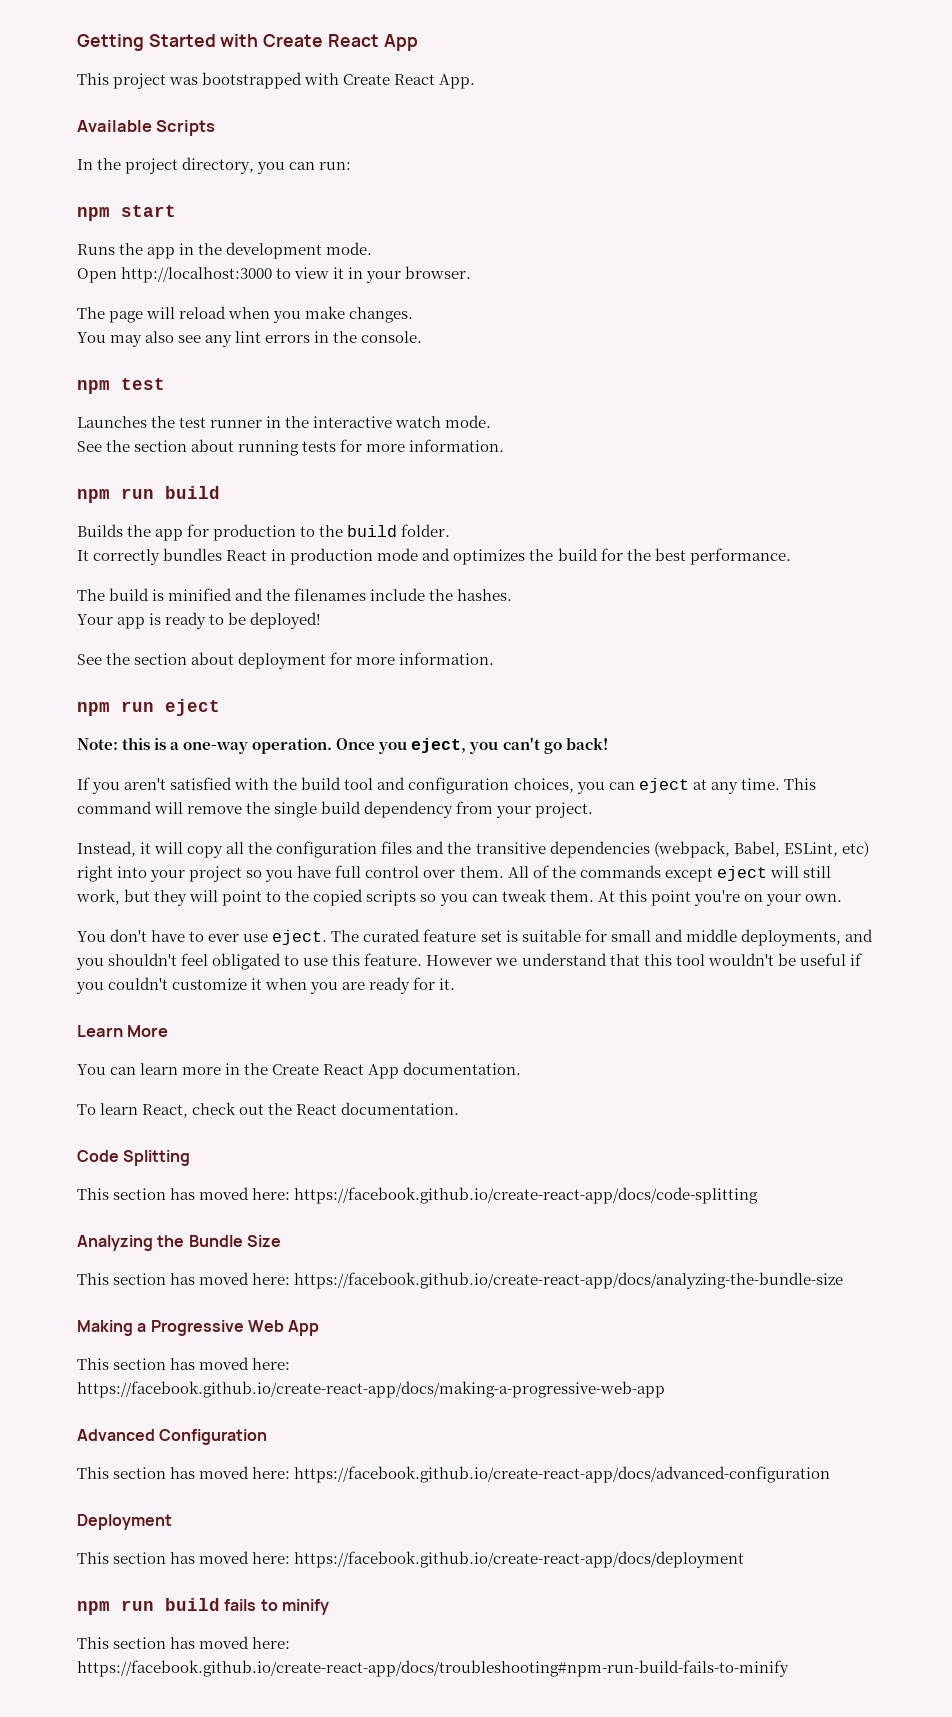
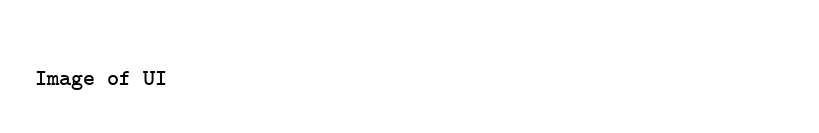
[77,34,418,51] [77,72,476,89] [77,120,216,136] [77,157,352,174] [77,205,176,221] [77,242,373,259] [77,266,472,283] [77,306,414,323] [77,331,423,347] [77,378,165,394] [77,415,492,428] [77,439,505,456] [77,486,220,503] [77,524,451,541] [77,548,791,565] [77,588,513,601] [77,612,322,629] [77,652,495,669] [77,699,220,716] [77,737,608,754] [77,777,816,794] [77,801,594,818] [77,841,869,858] [77,865,831,882] [76,889,842,906] [77,929,873,946] [76,953,862,970] [76,977,456,994] [77,1025,169,1037] [77,1062,522,1079] [77,1102,460,1118] [77,1150,191,1166] [77,1187,759,1204] [77,1235,281,1251] [77,1272,844,1289] [77,1320,320,1336] [77,1357,291,1370] [77,1381,665,1398] [77,1429,268,1445] [77,1466,831,1483] [77,1514,172,1530] [77,1551,745,1568] [77,1598,329,1615] [77,1636,291,1649] [77,1660,789,1677] Getting Started with Create React App // This project was bootstrapped with Create React App. // Available Scripts // In the project directory, you can run: // npm start // Runs the app in the development mode. // Open http://localhost:3000 to view it in your browser. // The page will reload when you make changes. // You may also see any lint errors in the console. // npm test // Launches the test runner in the interactive watch mode. // See the section about running tests for more information. // npm run build // Builds the app for production to the build folder. // It correctly bundles React in production mode and optimizes the build for the best performance. // The build is minified and the filenames include the hashes. // Your app is ready to be deployed! // See the section about deployment for more information. // npm run eject // Note: this is a one-way operation. Once you eject, you can't go back! // If you aren't satisfied with the build tool and configuration choices, you can eject at any time. This command will remove the single build dependency from your project. // Instead, it will copy all the configuration files and the transitive dependencies (webpack, Babel, ESLint, etc) right into your project so you have full control over them. All of the commands except eject will still work, but they will point to the copied scripts so you can tweak them. At this point you're on your own. // You don't have to ever use eject. The curated feature set is suitable for small and middle deployments, and you shouldn't feel obligated to use this feature. However we understand that this tool wouldn't be useful if you couldn't customize it when you are ready for it. // Learn More // You can learn more in the Create React App documentation. // To learn React, check out the React documentation. // Code Splitting // This section has moved here: https://facebook.github.io/create-react-app/docs/code-splitting // Analyzing the Bundle Size // This section has moved here: https://facebook.github.io/create-react-app/docs/analyzing-the-bundle-size // Making a Progressive Web App // This section has moved here: https://facebook.github.io/create-react-app/docs/making-a-progressive-web-app // Advanced Configuration // This section has moved here: https://facebook.github.io/create-react-app/docs/advanced-configuration // Deployment // This section has moved here: https://facebook.github.io/create-react-app/docs/deployment // npm run build fails to minify // This section has moved here: https://facebook.github.io/create-react-app/docs/troubleshooting#npm-run-build-fails-to-minify -> [35,71,167,90] Image of UI

